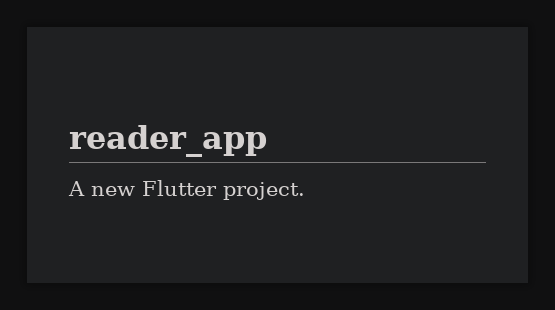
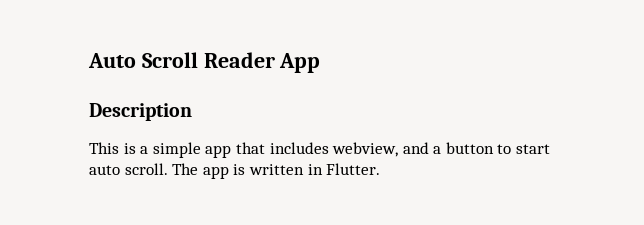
[69,125,267,157] [68,180,305,200] reader_app // A new Flutter project. -> [88,52,321,73] [89,103,192,121] [89,142,551,158] [89,163,381,179] Auto Scroll Reader App // Description // This is a simple app that includes webview, and a button to start auto scroll. The app is written in Flutter.

